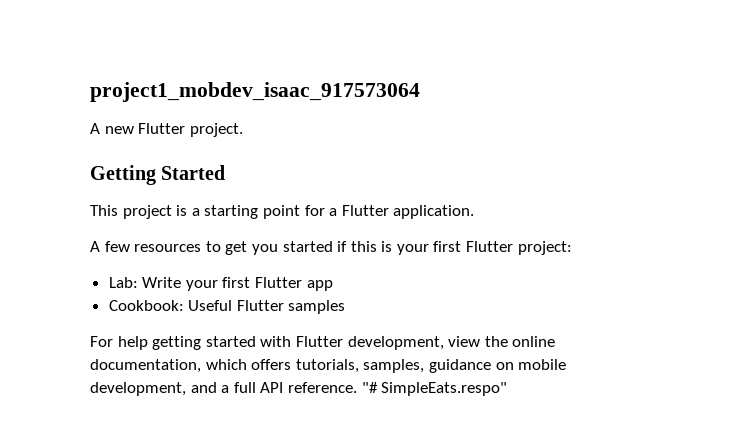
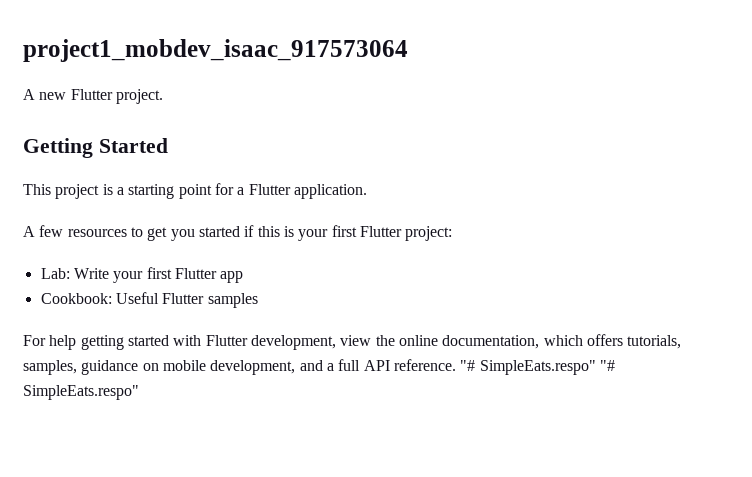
(508, 389) none -> [599,360,615,371] [23,385,139,400] "# SimpleEats.respo"

